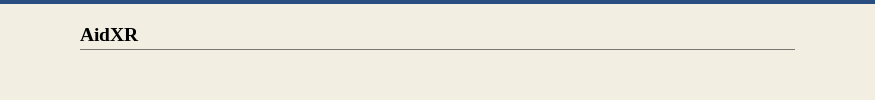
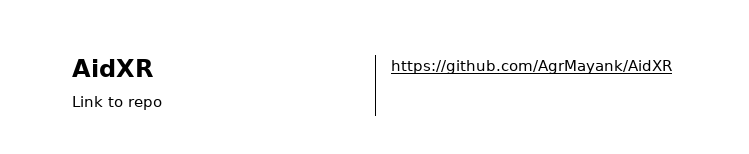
(139, 34) none -> [72,96,162,110] [391,60,672,74] // Link to repo https://github.com/AgrMayank/AidXR

